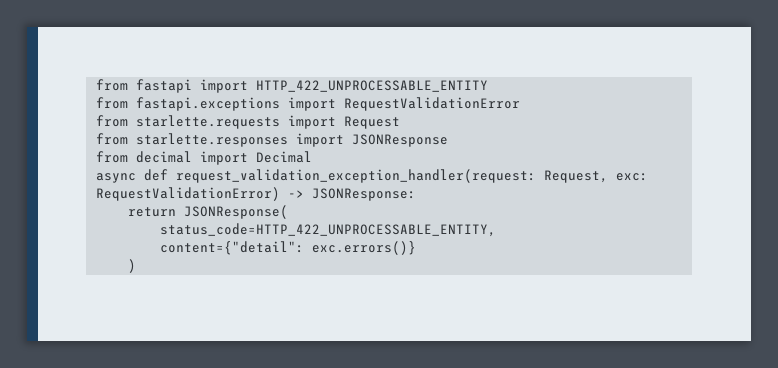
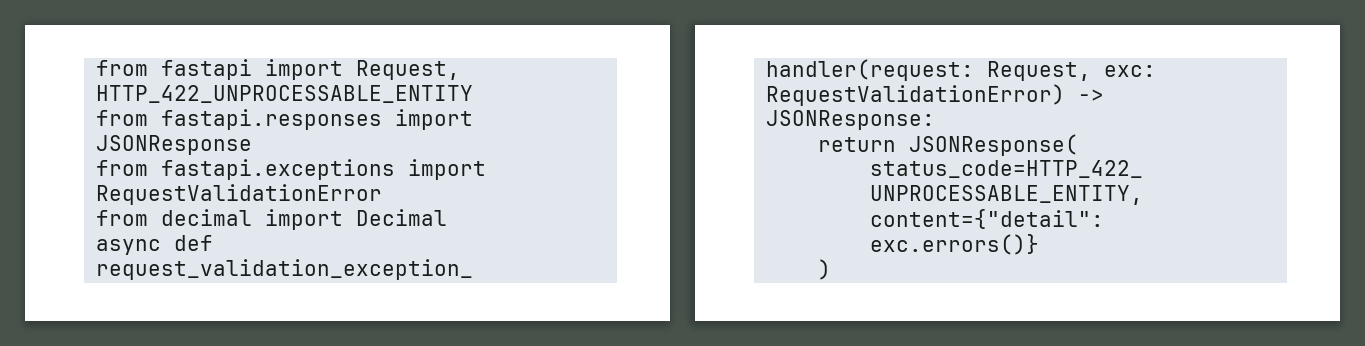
(248, 86) none -> [356,60,461,80] Request,
(488, 86) none -> [96,109,474,130] [96,135,253,155] // from fastapi.responses import JSONResponse
[95,115,400,129] [95,133,448,147] // from starlette.requests import Request // from starlette.responses import JSONResponse -> (383, 194) none

